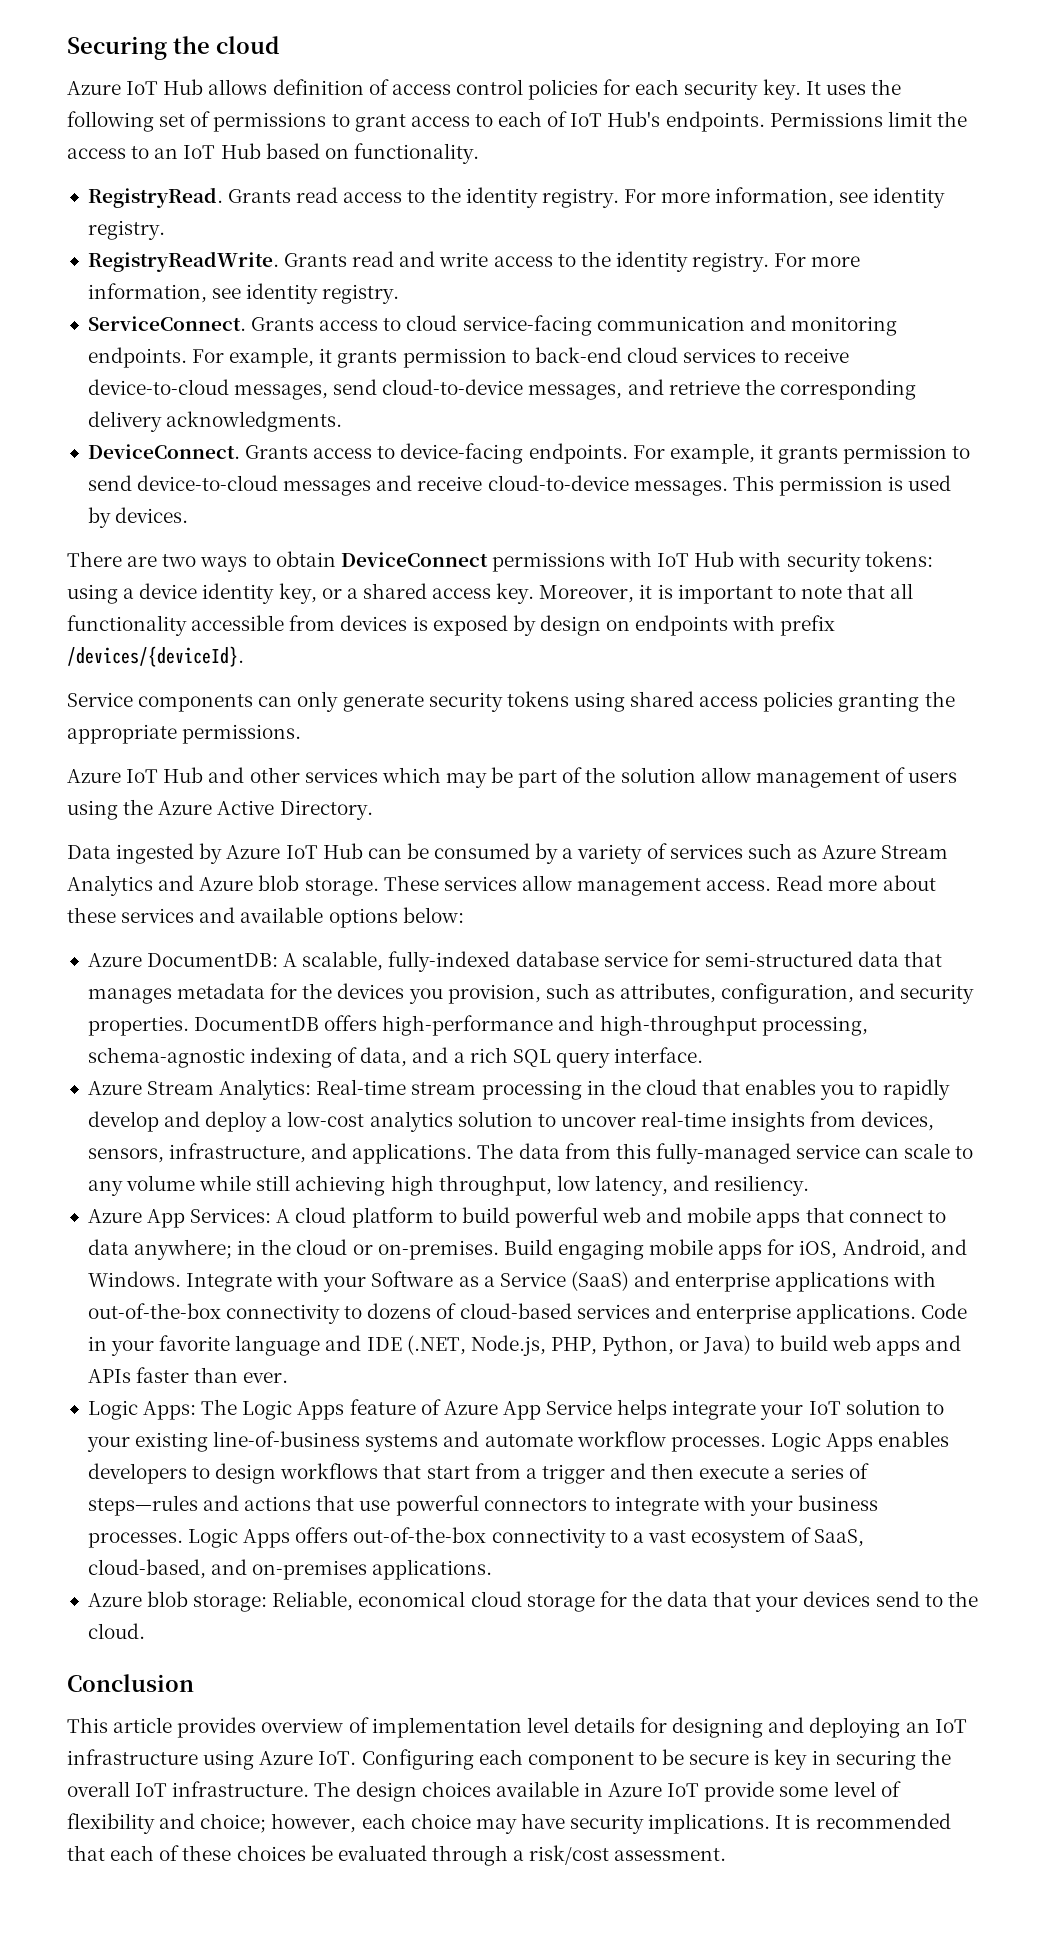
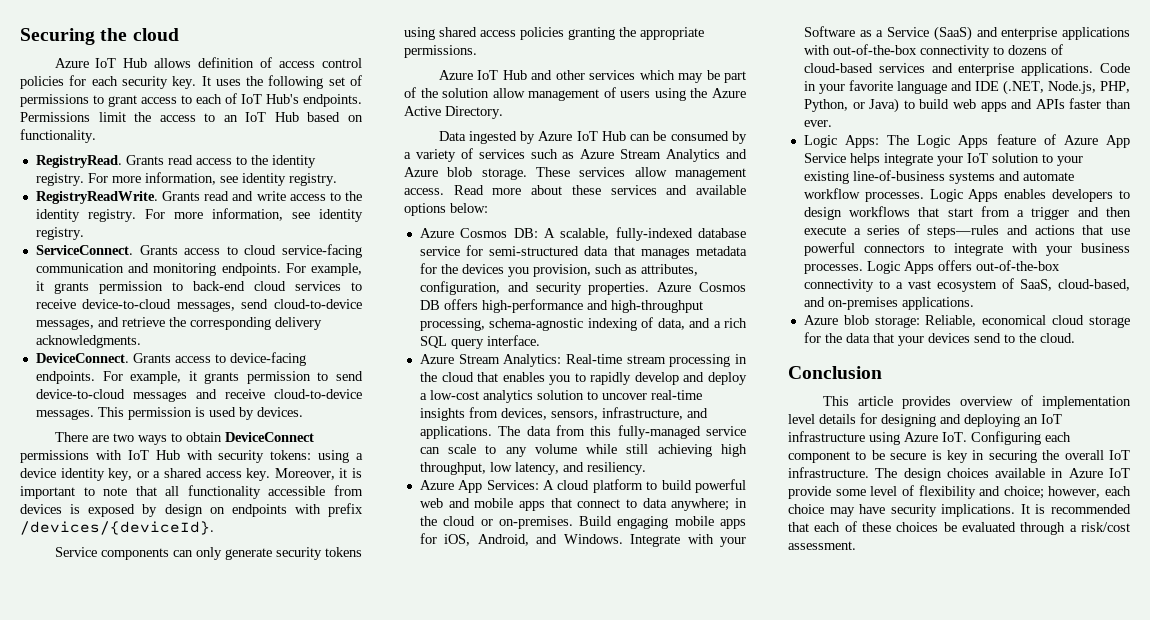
[147,953,279,967] DocumentDB: -> [460,228,538,238] Cosmos DB:
[194,1017,320,1031] DocumentDB -> [657,282,746,292] [419,300,440,310] Azure Cosmos DB

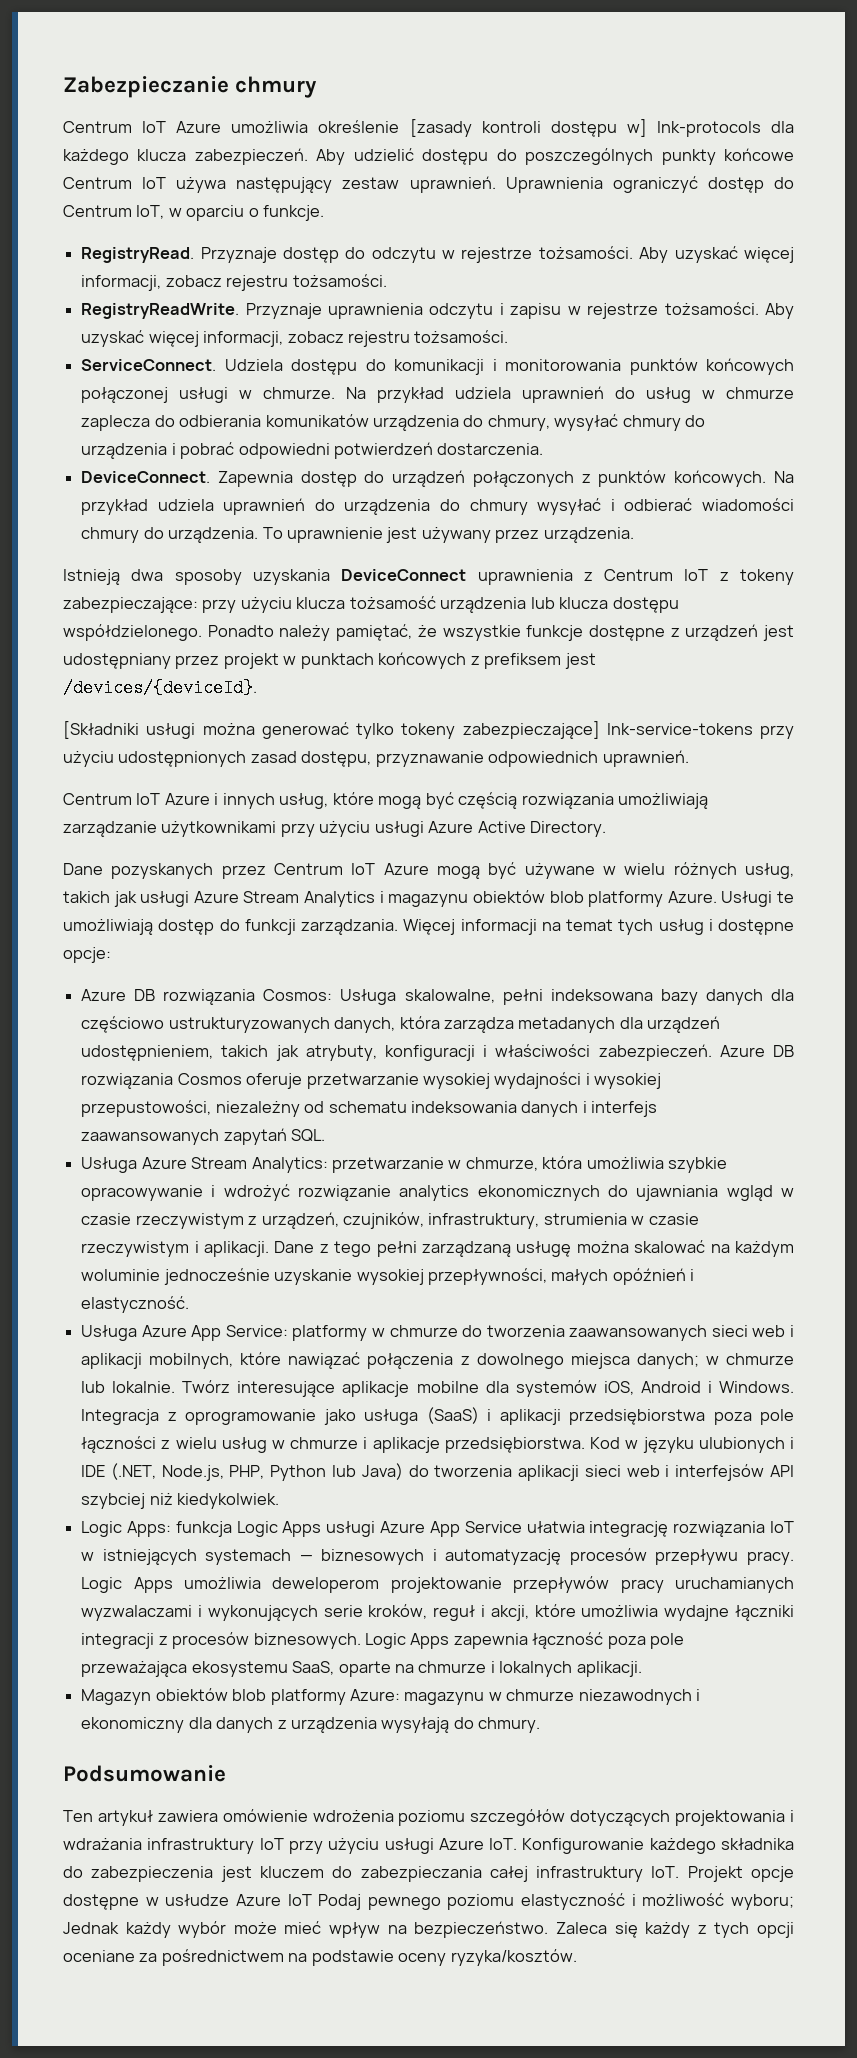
[20,28,179,45] [54,57,362,68] [20,75,363,89] [20,93,362,107] [20,112,363,122] [20,129,96,143] [35,155,316,168] [35,172,337,186] [35,191,362,204] [35,208,363,222] [35,227,84,240] [35,244,363,258] [35,263,362,276] [35,281,363,294] [35,299,362,312] [35,317,322,330] [35,335,141,348] [35,352,306,366] [35,371,363,384] [35,389,362,402] [35,407,303,420] [54,432,314,445] [20,450,363,463] [20,468,362,481] [20,485,363,499] [20,503,363,517] [20,521,214,535] [54,547,362,560] [404,27,704,40] [404,45,477,58] [438,70,746,83] [404,87,746,101] [404,106,503,119] [438,131,747,144] [404,148,747,162] [404,167,746,180] [404,185,746,195] [404,203,488,216] [419,227,746,241] [419,245,747,259] [419,263,698,277] [419,281,746,295] [419,299,703,313] [419,317,748,331] [419,335,540,349] [419,354,747,367] [419,372,747,385] [419,390,702,403] [419,407,708,421] [419,425,746,439] [419,444,747,457] [419,462,646,475] [419,479,746,493] [419,498,747,511] [419,516,746,529] [419,533,746,547] [803,26,1130,41] [803,44,1063,58] [803,63,1130,76] [803,80,1130,95] [803,98,1131,113] [803,120,832,127] Securing the cloud // Azure IoT Hub allows definition of access control policies for each security key. It uses the following set of permissions to grant access to each of IoT Hub's endpoints. Permissions limit the access to an IoT Hub based on functionality. // RegistryRead. Grants read access to the identity registry. For more information, see identity registry. // RegistryReadWrite. Grants read and write access to the identity registry. For more information, see identity registry. // ServiceConnect. Grants access to cloud service-facing communication and monitoring endpoints. For example, it grants permission to back-end cloud services to receive device-to-cloud messages, send cloud-to-device messages, and retrieve the corresponding delivery acknowledgments. // DeviceConnect. Grants access to device-facing endpoints. For example, it grants permission to send device-to-cloud messages and receive cloud-to-device messages. This permission is used by devices. // There are two ways to obtain DeviceConnect permissions with IoT Hub with security tokens: using a device identity key, or a shared access key. Moreover, it is important to note that all functionality accessible from devices is exposed by design on endpoints with prefix /devices/{deviceId}. // Service components can only generate security tokens using shared access policies granting the appropriate permissions. // Azure IoT Hub and other services which may be part of the solution allow management of users using the Azure Active Directory. // Data ingested by Azure IoT Hub can be consumed by a variety of services such as Azure Stream Analytics and Azure blob storage. These services allow management access. Read more about these services and available options below: // Azure Cosmos DB: A scalable, fully-indexed database service for semi-structured data that manages metadata for the devices you provision, such as attributes, configuration, and security properties. Azure Cosmos DB offers high-performance and high-throughput processing, schema-agnostic indexing of data, and a rich SQL query interface. // Azure Stream Analytics: Real-time stream processing in the cloud that enables you to rapidly develop and deploy a low-cost analytics solution to uncover real-time insights from devices, sensors, infrastructure, and applications. The data from this fully-managed service can scale to any volume while still achieving high throughput, low latency, and resiliency. // Azure App Services: A cloud platform to build powerful web and mobile apps that connect to data anywhere; in the cloud or on-premises. Build engaging mobile apps for iOS, Android, and Windows. Integrate with your Software as a Service (SaaS) and enterprise applications with out-of-the-box connectivity to dozens of cloud-based services and enterprise applications. Code in your favorite language and IDE (.NET, Node.js, PHP, Python, or Java) to build web apps and APIs faster than ever. -> [63,76,318,98] [63,119,795,137] [63,148,794,165] [63,176,794,193] [63,205,325,221] [81,246,794,263] [81,274,387,291] [81,302,795,319] [81,330,509,347] [81,358,795,375] [81,386,795,403] [81,414,706,431] [81,442,544,459] [81,470,794,487] [81,498,795,515] [81,527,634,543] [63,569,794,585] [63,596,679,613] [63,624,795,641] [63,652,596,669] [63,679,257,697] [63,721,794,739] [63,750,689,767] [63,792,709,809] [63,821,607,837] [63,862,794,879] [63,890,795,907] [63,919,794,935] [63,947,111,963] [81,989,795,1005] [81,1016,721,1033] [81,1044,794,1061] [81,1072,662,1089] [81,1100,658,1117] [81,1128,326,1145] [81,1156,728,1173] [81,1184,795,1201] [81,1212,699,1229] [81,1240,794,1257] [81,1268,695,1285] [81,1296,190,1313] [81,1325,794,1341] [81,1352,794,1369] [81,1380,795,1397] [81,1407,795,1425] [81,1436,794,1453] [81,1463,794,1481] [81,1493,280,1509] Zabezpieczanie chmury // Centrum IoT Azure umożliwia określenie [zasady kontroli dostępu w] lnk-protocols dla każdego klucza zabezpieczeń. Aby udzielić dostępu do poszczególnych punkty końcowe Centrum IoT używa następujący zestaw uprawnień. Uprawnienia ograniczyć dostęp do Centrum IoT, w oparciu o funkcje. // RegistryRead. Przyznaje dostęp do odczytu w rejestrze tożsamości. Aby uzyskać więcej informacji, zobacz rejestru tożsamości. // RegistryReadWrite. Przyznaje uprawnienia odczytu i zapisu w rejestrze tożsamości. Aby uzyskać więcej informacji, zobacz rejestru tożsamości. // ServiceConnect. Udziela dostępu do komunikacji i monitorowania punktów końcowych połączonej usługi w chmurze. Na przykład udziela uprawnień do usług w chmurze zaplecza do odbierania komunikatów urządzenia do chmury, wysyłać chmury do urządzenia i pobrać odpowiedni potwierdzeń dostarczenia. // DeviceConnect. Zapewnia dostęp do urządzeń połączonych z punktów końcowych. Na przykład udziela uprawnień do urządzenia do chmury wysyłać i odbierać wiadomości chmury do urządzenia. To uprawnienie jest używany przez urządzenia. // Istnieją dwa sposoby uzyskania DeviceConnect uprawnienia z Centrum IoT z tokeny zabezpieczające: przy użyciu klucza tożsamość urządzenia lub klucza dostępu współdzielonego. Ponadto należy pamiętać, że wszystkie funkcje dostępne z urządzeń jest udostępniany przez projekt w punktach końcowych z prefiksem jest /devices/{deviceId}. // [Składniki usługi można generować tylko tokeny zabezpieczające] lnk-service-tokens przy użyciu udostępnionych zasad dostępu, przyznawanie odpowiednich uprawnień. // Centrum IoT Azure i innych usług, które mogą być częścią rozwiązania umożliwiają zarządzanie użytkownikami przy użyciu usługi Azure Active Directory. // Dane pozyskanych przez Centrum IoT Azure mogą być używane w wielu różnych usług, takich jak usługi Azure Stream Analytics i magazynu obiektów blob platformy Azure. Usługi te umożliwiają dostęp do funkcji zarządzania. Więcej informacji na temat tych usług i dostępne opcje: // Azure DB rozwiązania Cosmos: Usługa skalowalne, pełni indeksowana bazy danych dla częściowo ustrukturyzowanych danych, która zarządza metadanych dla urządzeń udostępnieniem, takich jak atrybuty, konfiguracji i właściwości zabezpieczeń. Azure DB rozwiązania Cosmos oferuje przetwarzanie wysokiej wydajności i wysokiej przepustowości, niezależny od schematu indeksowania danych i interfejs zaawansowanych zapytań SQL. // Usługa Azure Stream Analytics: przetwarzanie w chmurze, która umożliwia szybkie opracowywanie i wdrożyć rozwiązanie analytics ekonomicznych do ujawniania wgląd w czasie rzeczywistym z urządzeń, czujników, infrastruktury, strumienia w czasie rzeczywistym i aplikacji. Dane z tego pełni zarządzaną usługę można skalować na każdym woluminie jednocześnie uzyskanie wysokiej przepływności, małych opóźnień i elastyczność. // Usługa Azure App Service: platformy w chmurze do tworzenia zaawansowanych sieci web i aplikacji mobilnych, które nawiązać połączenia z dowolnego miejsca danych; w chmurze lub lokalnie. Twórz interesujące aplikacje mobilne dla systemów iOS, Android i Windows. Integracja z oprogramowanie jako usługa (SaaS) i aplikacji przedsiębiorstwa poza pole łączności z wielu usług w chmurze i aplikacje przedsiębiorstwa. Kod w języku ulubionych i IDE (.NET, Node.js, PHP, Python lub Java) do tworzenia aplikacji sieci web i interfejsów API szybciej niż kiedykolwiek.
[887,134,1056,148] The Logic Apps feature of -> [175,1521,376,1537] funkcja Logic Apps usługi
[849,153,1083,166] [803,170,1074,184] [803,188,1130,202] [803,206,1131,220] [803,224,1130,238] [803,242,1130,256] [803,260,1060,274] [803,278,1130,292] [803,297,974,310] [803,315,1130,328] [803,332,1075,346] [788,366,882,379] [822,395,1131,409] [788,413,1062,427] [788,431,1071,445] [788,450,1130,463] [788,467,1130,481] [788,485,1131,499] [788,504,1131,517] [788,521,1130,535] [788,541,856,550] helps integrate your IoT solution to your existing line-of-business systems and automate workflow processes. Logic Apps enables developers to design workflows that start from a trigger and then execute a series of steps—rules and actions that use powerful connectors to integrate with your business processes. Logic Apps offers out-of-the-box connectivity to a vast ecosystem of SaaS, cloud-based, and on-premises applications. // Azure blob storage: Reliable, economical cloud storage for the data that your devices send to the cloud. // Conclusion // This article provides overview of implementation level details for designing and deploying an IoT infrastructure using Azure IoT. Configuring each component to be secure is key in securing the overall IoT infrastructure. The design choices available in Azure IoT provide some level of flexibility and choice; however, each choice may have security implications. It is recommended that each of these choices be evaluated through a risk/cost assessment. -> [526,1521,794,1537] [81,1548,794,1565] [81,1576,794,1593] [81,1604,794,1621] [81,1632,685,1649] [81,1661,642,1677] [81,1688,701,1705] [81,1717,541,1733] [63,1765,226,1782] [63,1809,795,1826] [63,1838,794,1854] [63,1866,794,1882] [63,1893,794,1910] [63,1921,795,1938] [63,1949,577,1966] ułatwia integrację rozwiązania IoT w istniejących systemach — biznesowych i automatyzację procesów przepływu pracy. Logic Apps umożliwia deweloperom projektowanie przepływów pracy uruchamianych wyzwalaczami i wykonujących serie kroków, reguł i akcji, które umożliwia wydajne łączniki integracji z procesów biznesowych. Logic Apps zapewnia łączność poza pole przeważająca ekosystemu SaaS, oparte na chmurze i lokalnych aplikacji. // Magazyn obiektów blob platformy Azure: magazynu w chmurze niezawodnych i ekonomiczny dla danych z urządzenia wysyłają do chmury. // Podsumowanie // Ten artykuł zawiera omówienie wdrożenia poziomu szczegółów dotyczących projektowania i wdrażania infrastruktury IoT przy użyciu usługi Azure IoT. Konfigurowanie każdego składnika do zabezpieczenia jest kluczem do zabezpieczania całej infrastruktury IoT. Projekt opcje dostępne w usłudze Azure IoT Podaj pewnego poziomu elastyczność i możliwość wyboru; Jednak każdy wybór może mieć wpływ na bezpieczeństwo. Zaleca się każdy z tych opcji oceniane za pośrednictwem na podstawie oceny ryzyka/kosztów.

